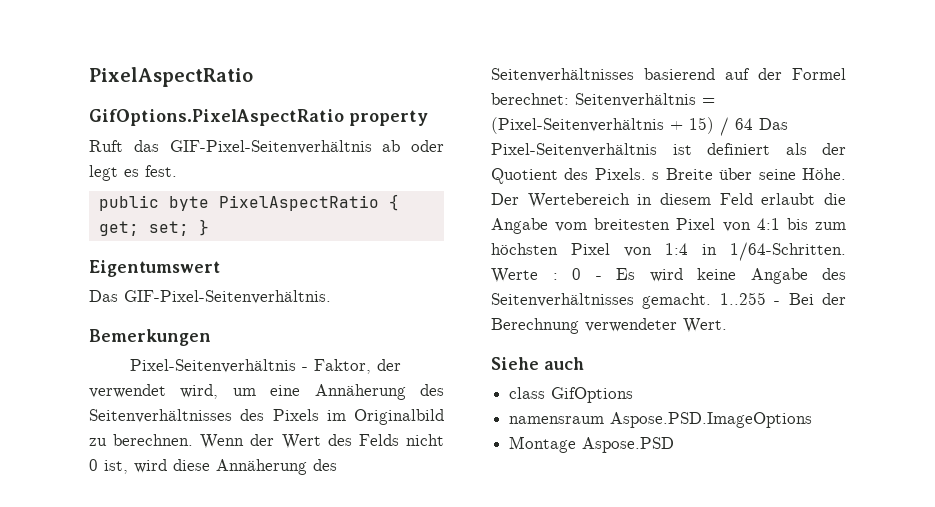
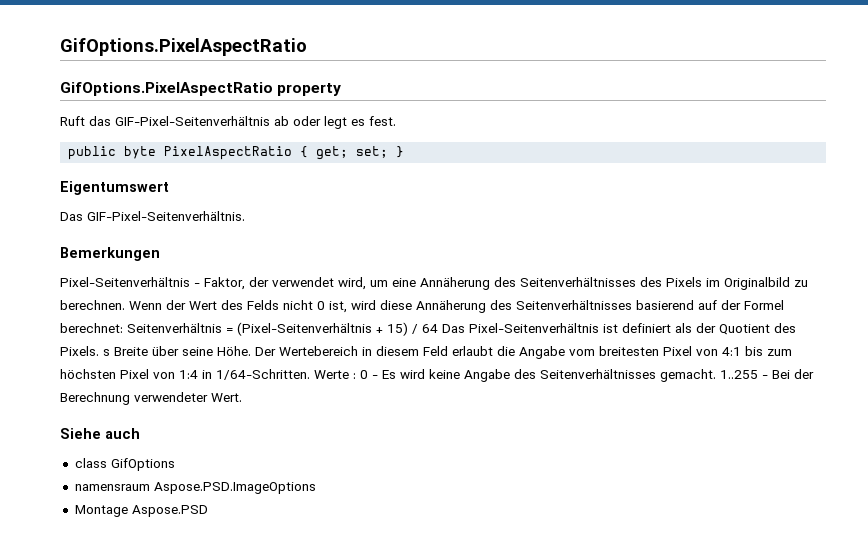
[89,67,253,87] PixelAspectRatio -> [60,38,307,56] GifOptions.PixelAspectRatio

